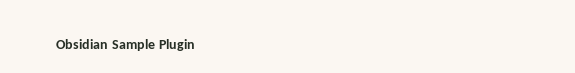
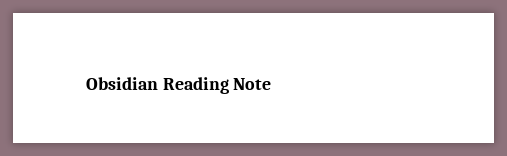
[111,39,195,51] Sample Plugin -> [162,77,272,94] Reading Note

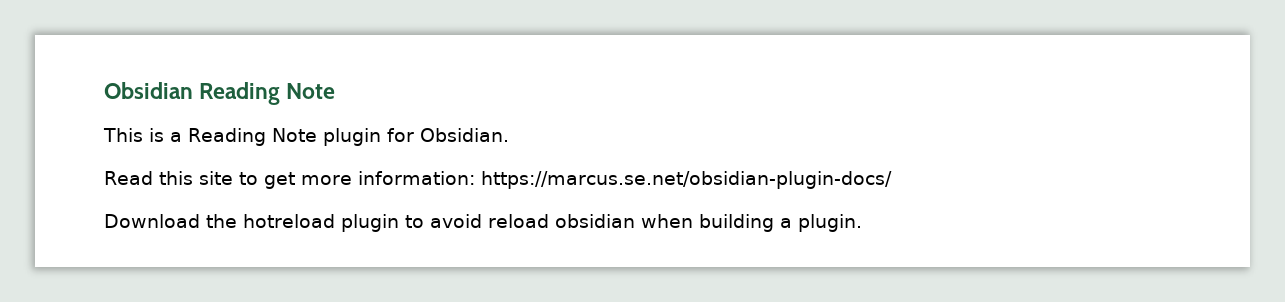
(272, 84) none -> [103,128,509,146] [104,171,892,189] [104,214,862,232] // This is a Reading Note plugin for Obsidian. // Read this site to get more information: https://marcus.se.net/obsidian-plugin-docs/ // Download the hotreload plugin to avoid reload obsidian when building a plugin.

